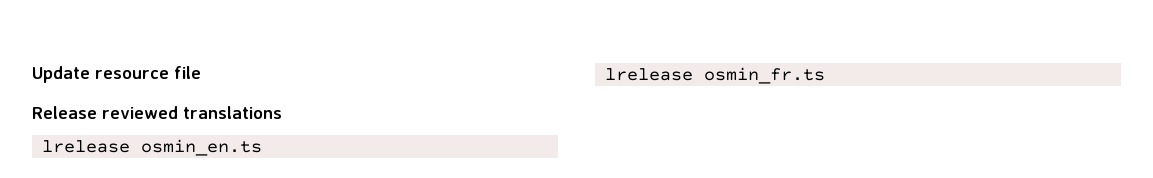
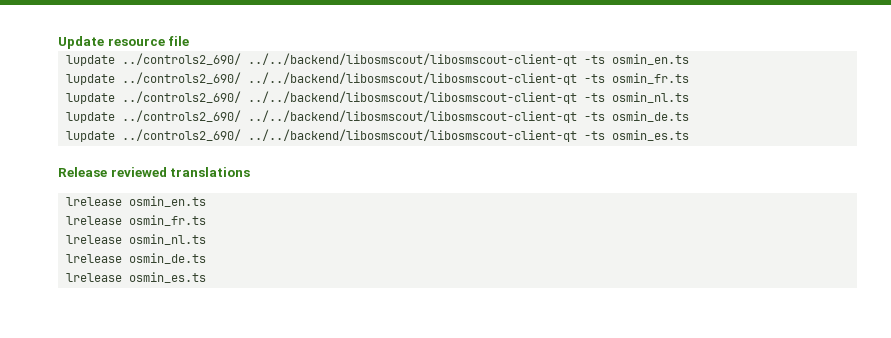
(201, 72) none -> [66,53,690,66] [66,72,690,85] [66,91,690,104] [66,110,690,123] [66,129,690,142] // lupdate ../controls2_690/ ../../backend/libosmscout/libosmscout-client-qt -ts osmin_en.ts // lupdate ../controls2_690/ ../../backend/libosmscout/libosmscout-client-qt -ts osmin_fr.ts // lupdate ../controls2_690/ ../../backend/libosmscout/libosmscout-client-qt -ts osmin_nl.ts // lupdate ../controls2_690/ ../../backend/libosmscout/libosmscout-client-qt -ts osmin_de.ts // lupdate ../controls2_690/ ../../backend/libosmscout/libosmscout-client-qt -ts osmin_es.ts
(826, 75) none -> [66,234,207,245] [66,253,207,264] [66,272,207,283] // lrelease osmin_nl.ts // lrelease osmin_de.ts // lrelease osmin_es.ts

